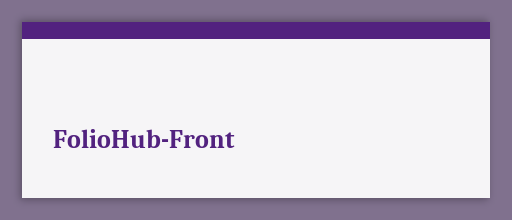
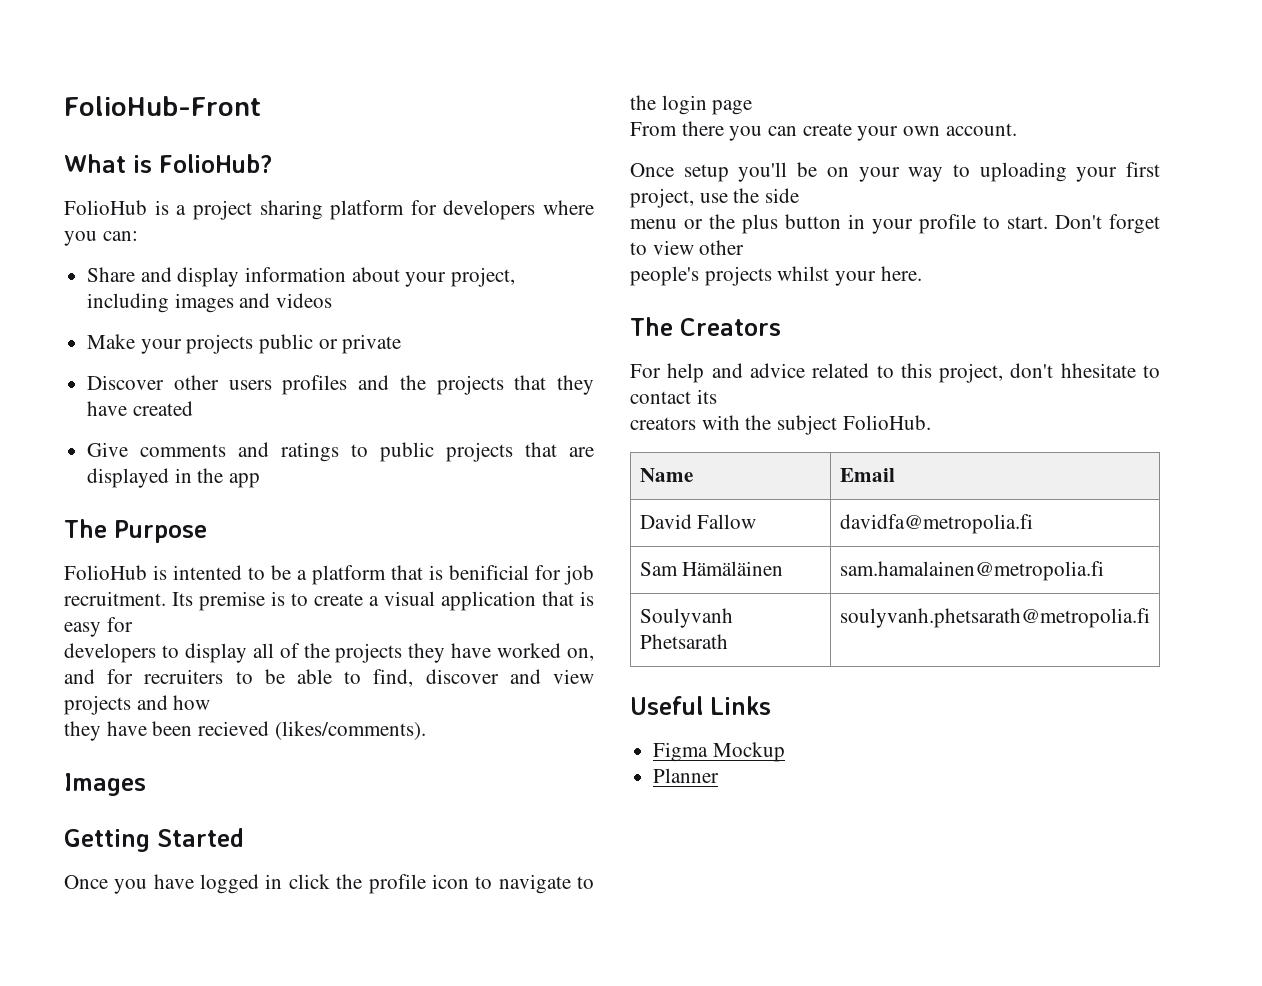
(235, 138) none -> [64,154,273,173] [64,200,594,220] [64,231,138,246] [87,267,516,287] [87,293,333,313] [87,334,402,354] [87,375,594,395] [87,401,193,416] [87,442,594,462] [87,468,261,488] [64,519,207,543] [64,565,594,585] [64,591,594,611] [64,617,133,637] [64,643,594,663] [64,669,594,687] [64,695,211,715] [64,721,426,741] [64,773,146,796] [64,828,244,852] [64,874,595,894] [630,95,753,115] [630,121,1017,141] [630,162,1160,182] [630,188,800,208] [630,214,1160,234] [630,240,745,255] [630,266,922,286] [630,317,781,336] [630,363,1160,383] [630,389,717,404] [630,415,931,435] [639,468,693,482] [839,468,895,482] [639,514,757,529] [839,514,1033,534] [639,561,784,576] [839,561,1104,581] [639,608,733,628] [639,634,728,649] [839,608,1150,628] [630,696,771,715] [653,742,785,762] [653,768,720,783] // What is FolioHub? // FolioHub is a project sharing platform for developers where you can: // Share and display information about your project, including images and videos // Make your projects public or private // Discover other users profiles and the projects that they have created // Give comments and ratings to public projects that are displayed in the app // The Purpose // FolioHub is intented to be a platform that is benificial for job recruitment. Its premise is to create a visual application that is easy for // developers to display all of the projects they have worked on, and for recruiters to be able to find, discover and view projects and how // they have been recieved (likes/comments). // Images // Getting Started // Once you have logged in click the profile icon to navigate to the login page // From there you can create your own account. // Once setup you'll be on your way to uploading your first project, use the side // menu or the plus button in your profile to start. Don't forget to view other // people's projects whilst your here. // The Creators // For help and advice related to this project, don't hhesitate to contact its // creators with the subject FolioHub. // Name | Email // David Fallow | davidfa@metropolia.fi // Sam Hämäläinen | sam.hamalainen@metropolia.fi // Soulyvanh Phetsarath | soulyvanh.phetsarath@metropolia.fi // Useful Links // Figma Mockup // Planner

